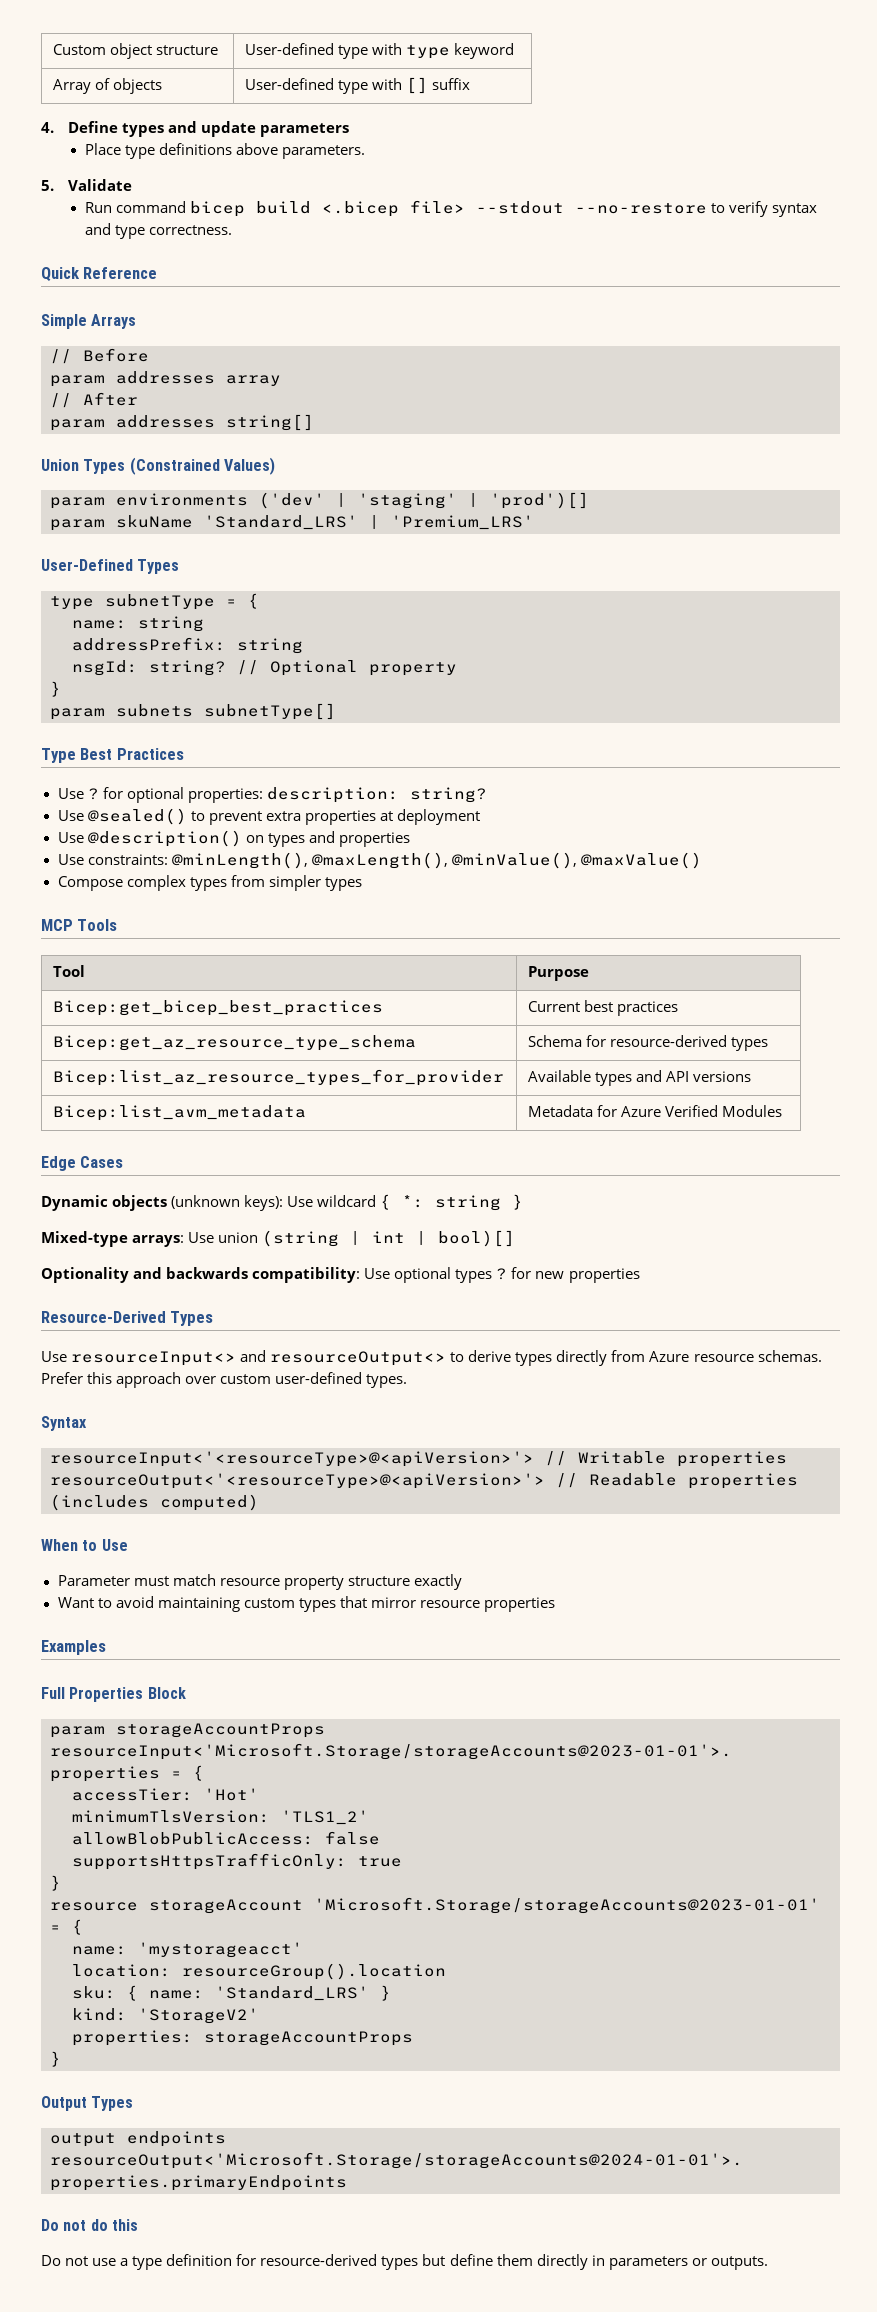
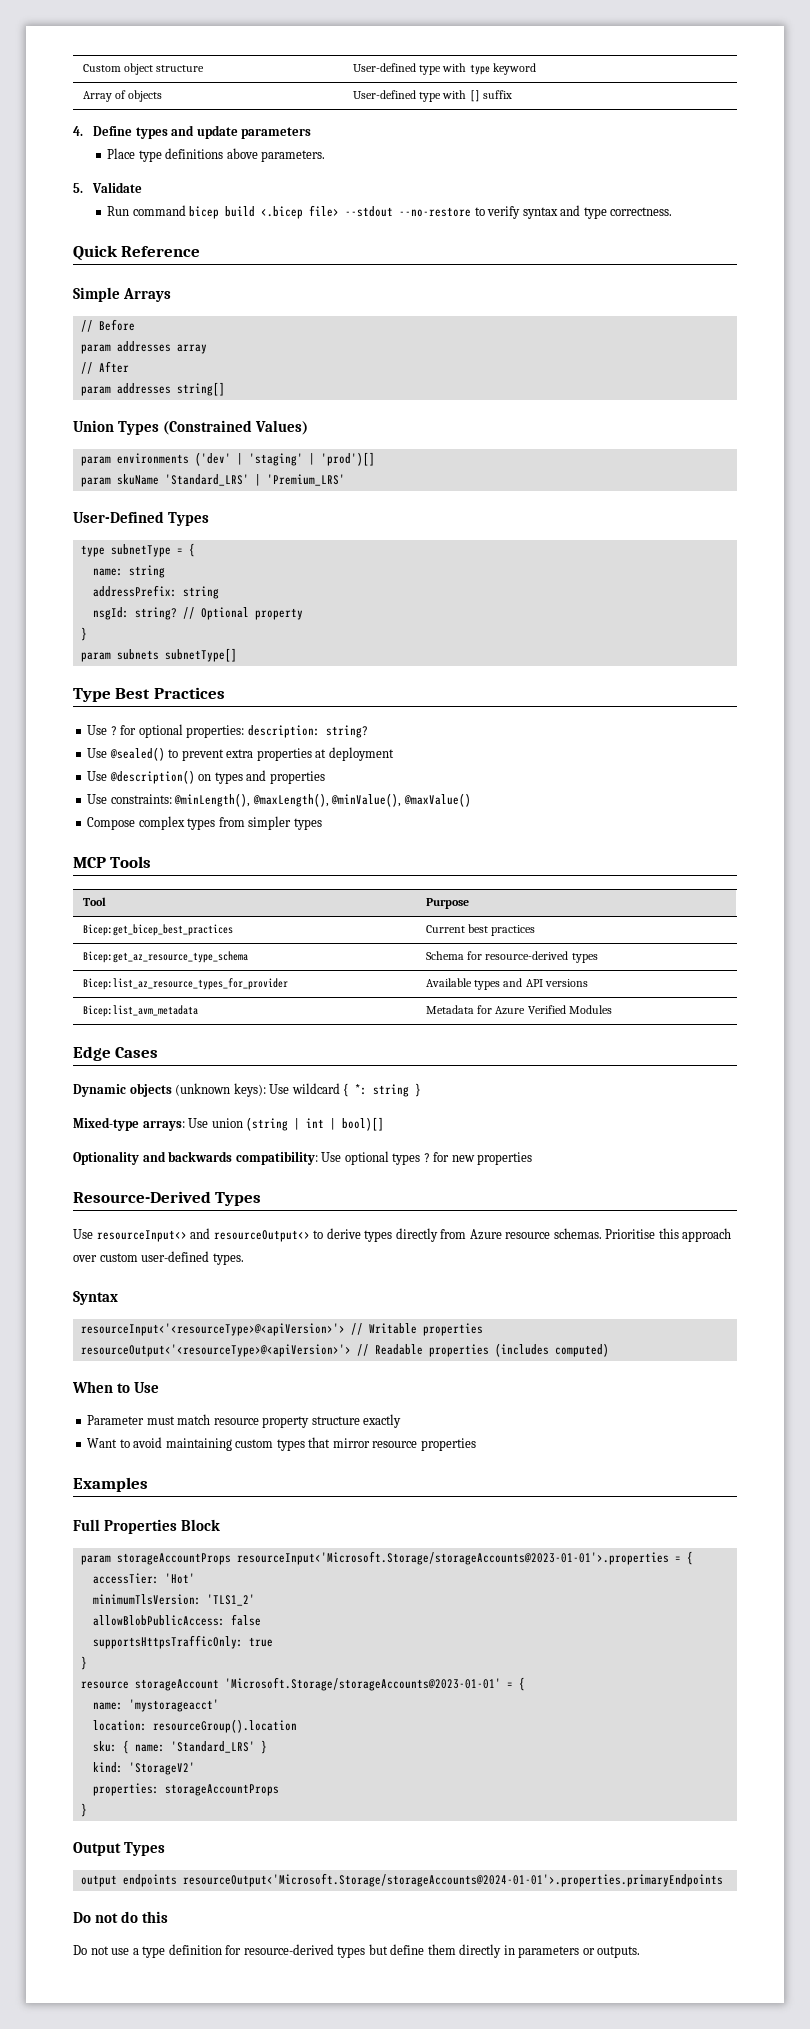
[41,1372,83,1384] Prefer -> [605,1229,656,1239] Prioritise

